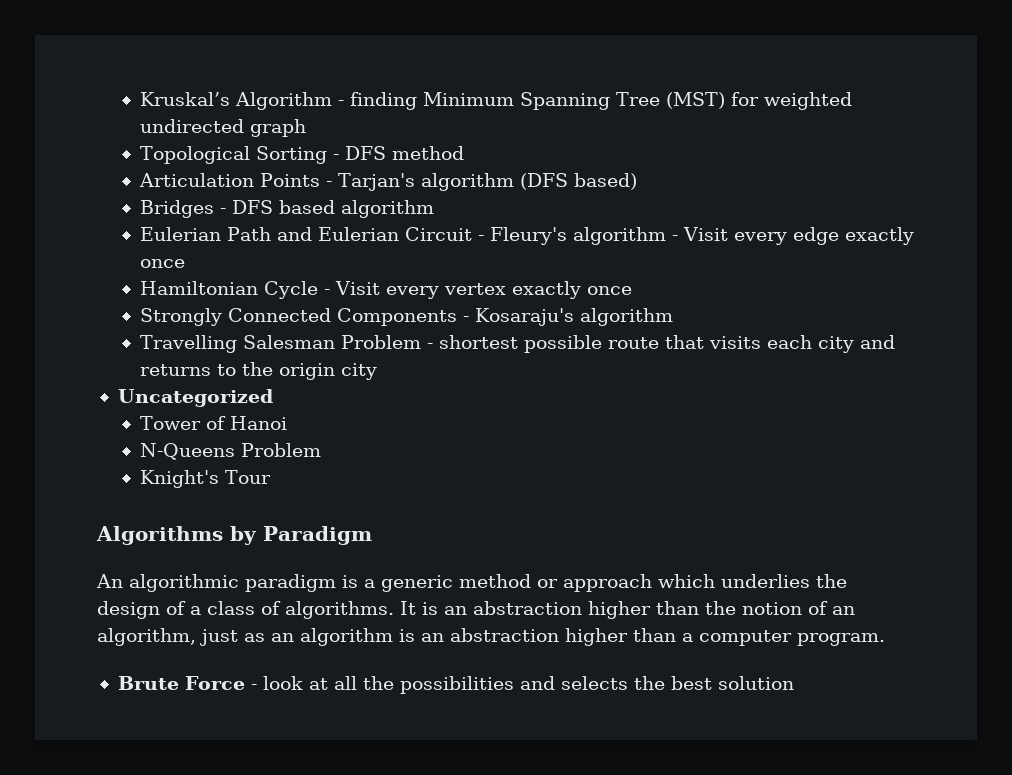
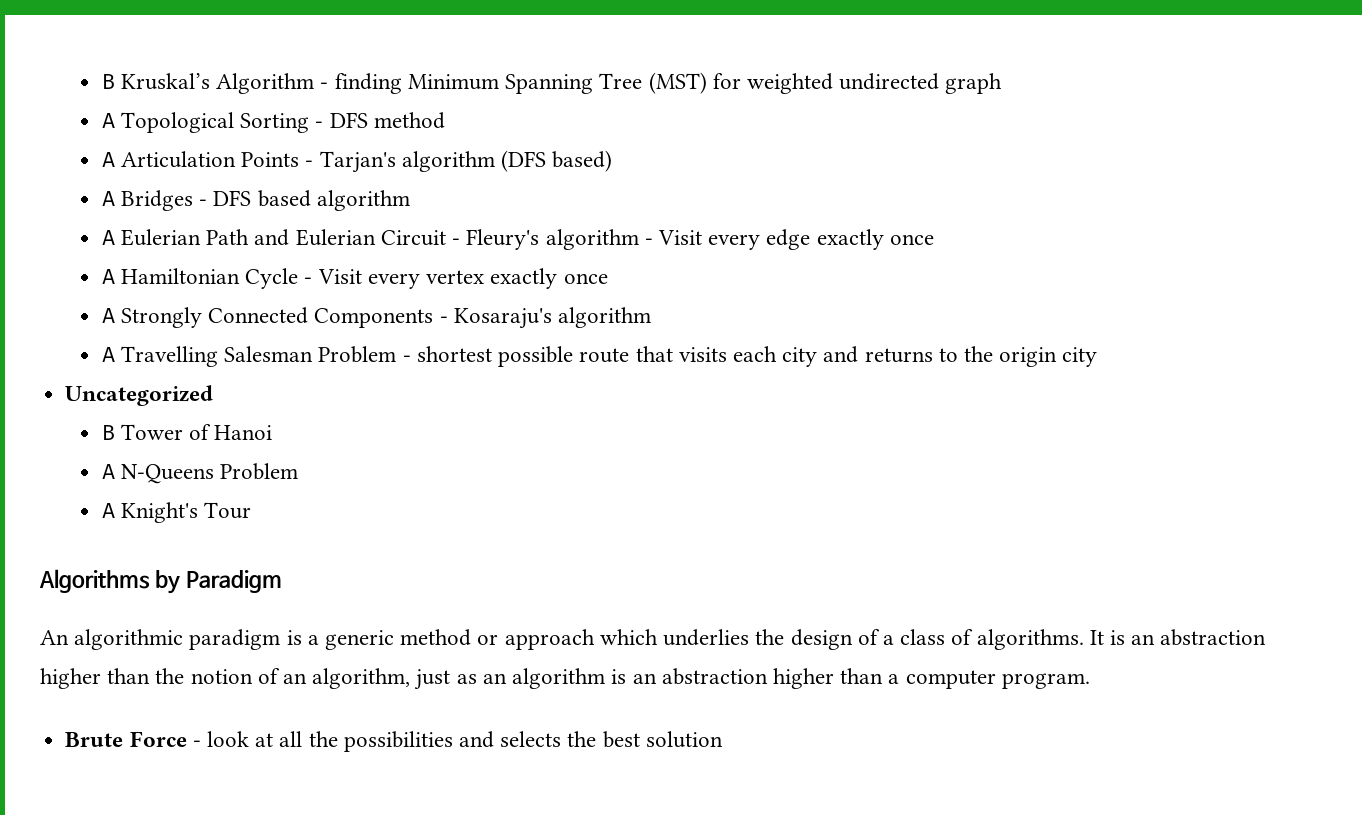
(139, 99) none -> [101,74,115,89] B
(306, 128) none -> [101,113,115,128] A
(464, 153) none -> [101,152,115,167] A
(637, 181) none -> [101,191,115,206] A
(434, 209) none -> [101,230,115,245] A
(185, 263) none -> [101,269,115,284] A
(632, 290) none -> [101,308,115,323] A
(673, 317) none -> [101,347,115,362] A
(273, 398) none -> [101,425,115,440] B
(287, 423) none -> [101,464,115,479] A
(321, 450) none -> [101,503,115,518] A

